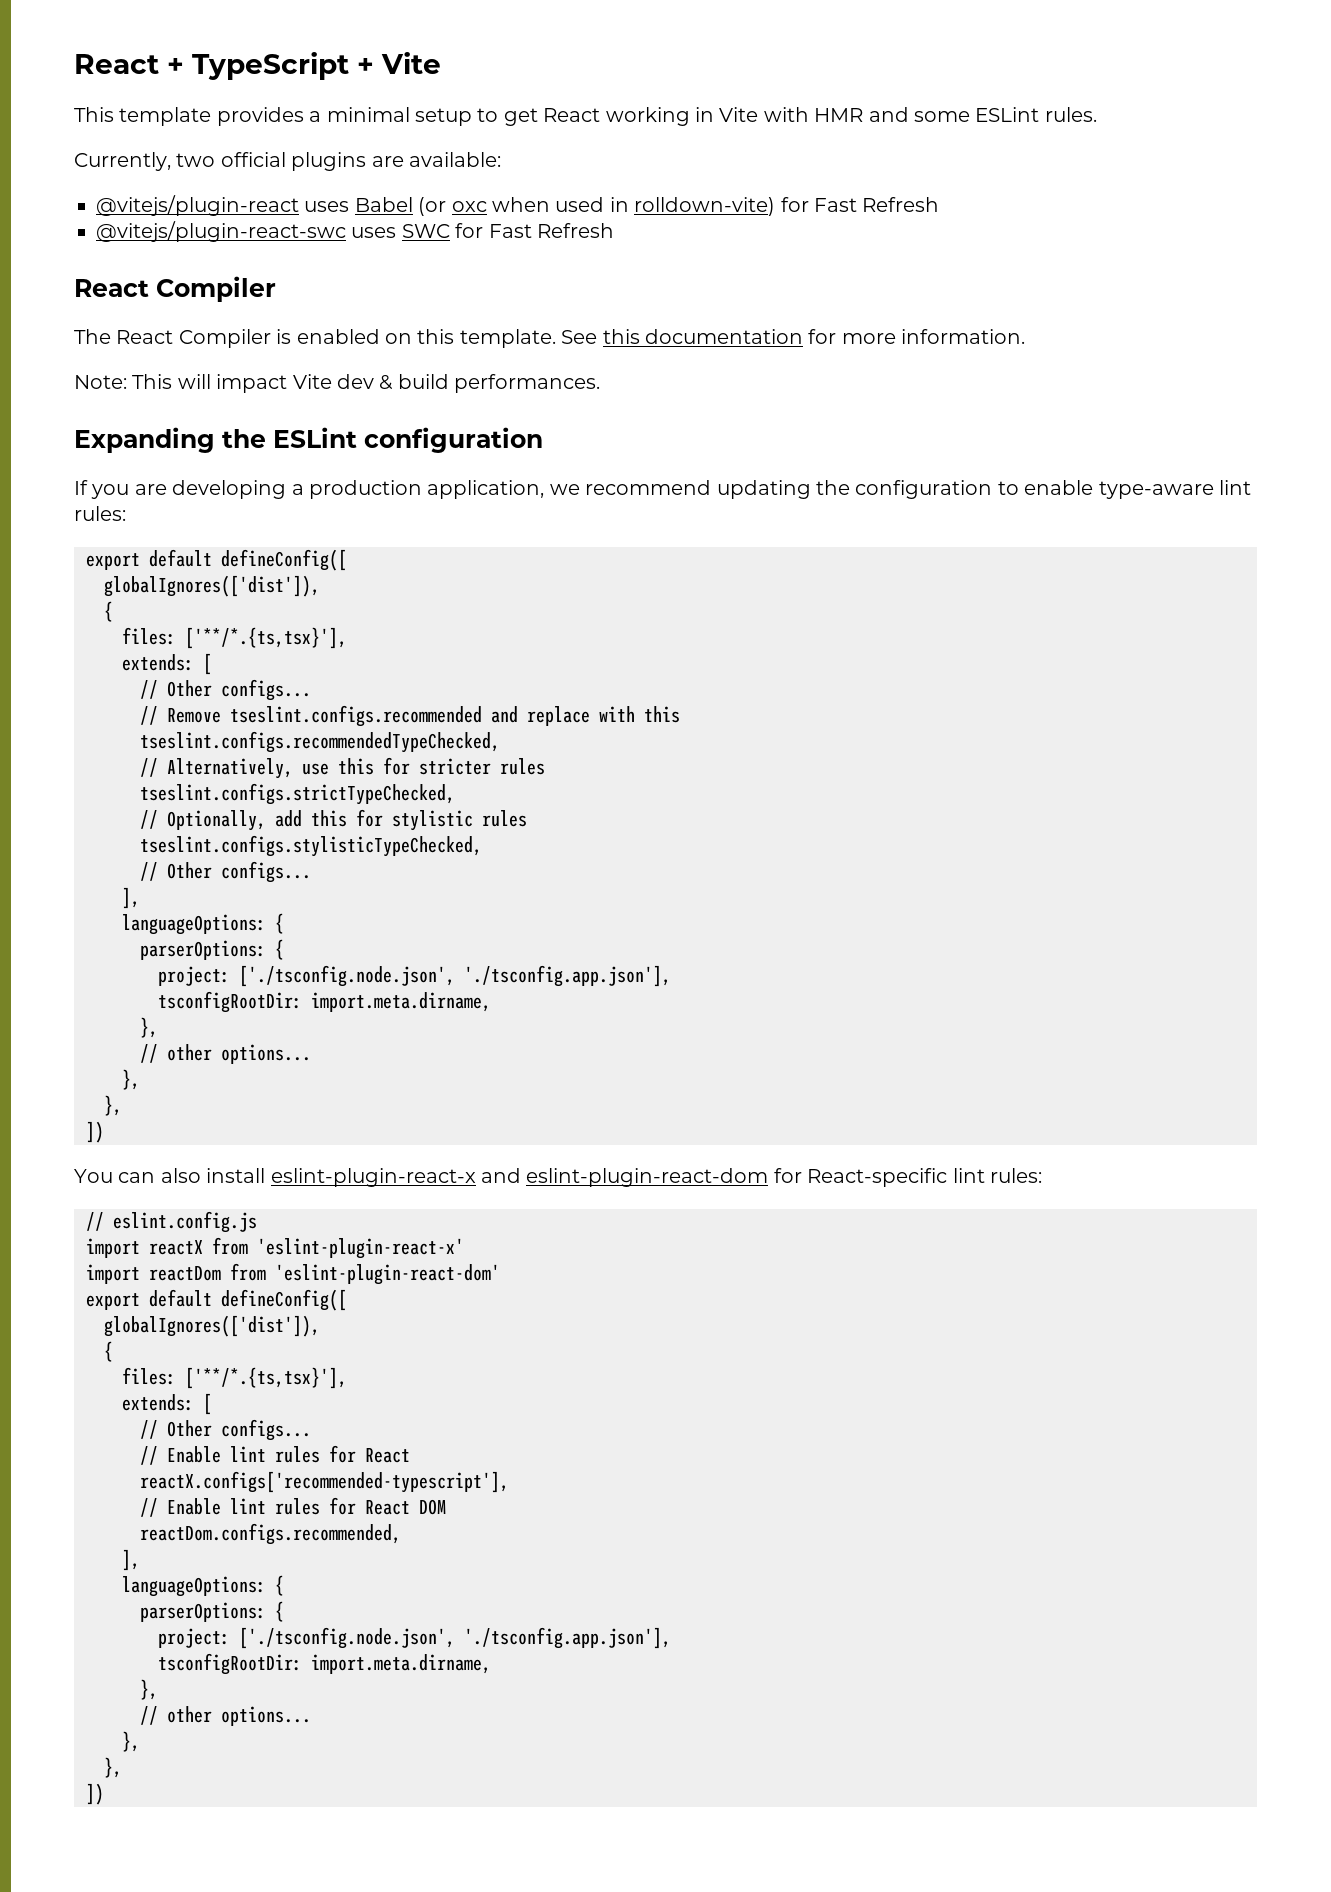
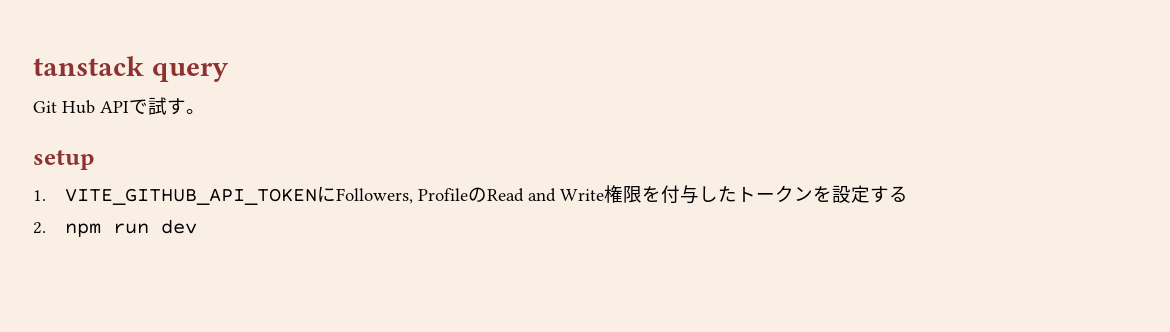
[74,52,441,80] [74,107,1097,126] [74,152,501,171] [96,195,940,216] [96,221,614,242] [74,276,276,302] [74,329,1026,348] [74,374,601,393] [74,427,543,453] [74,480,1251,499] [74,506,126,521] [86,549,347,571] [104,575,320,597] [104,601,113,622] [122,627,347,649] [122,653,212,675] [140,679,311,701] [140,705,680,727] [140,731,500,753] [140,757,545,779] [140,783,455,805] [140,809,527,831] [140,835,482,857] [140,861,311,883] [122,887,140,909] [122,913,284,935] [140,939,284,960] [158,965,671,987] [158,991,491,1013] [140,1017,158,1038] [140,1044,311,1064] [122,1069,140,1090] [104,1095,122,1116] [86,1121,104,1143] [74,1168,1042,1187] [86,1211,257,1233] [86,1237,464,1259] [86,1263,500,1285] [86,1289,347,1311] [104,1315,320,1337] [104,1341,113,1362] [122,1367,347,1389] [122,1393,212,1415] [140,1419,311,1441] [140,1445,410,1465] [140,1471,509,1493] [140,1497,446,1517] [140,1523,401,1545] [122,1549,140,1571] [122,1575,284,1597] [140,1601,284,1622] [158,1627,671,1649] [158,1653,491,1675] [140,1679,158,1700] [140,1706,311,1726] [122,1731,140,1752] [104,1757,122,1778] [86,1783,104,1805] React + TypeScript + Vite // This template provides a minimal setup to get React working in Vite with HMR and some ESLint rules. // Currently, two official plugins are available: // @vitejs/plugin-react uses Babel (or oxc when used in rolldown-vite) for Fast Refresh // @vitejs/plugin-react-swc uses SWC for Fast Refresh // React Compiler // The React Compiler is enabled on this template. See this documentation for more information. // Note: This will impact Vite dev & build performances. // Expanding the ESLint configuration // If you are developing a production application, we recommend updating the configuration to enable type-aware lint rules: // export default defineConfig([ // globalIgnores(['dist']), // { // files: ['**/*.{ts,tsx}'], // extends: [ // // Other configs... // // Remove tseslint.configs.recommended and replace with this // tseslint.configs.recommendedTypeChecked, // // Alternatively, use this for stricter rules // tseslint.configs.strictTypeChecked, // // Optionally, add this for stylistic rules // tseslint.configs.stylisticTypeChecked, // // Other configs... // ], // languageOptions: { // parserOptions: { // project: ['./tsconfig.node.json', './tsconfig.app.json'], // tsconfigRootDir: import.meta.dirname, // }, // // other options... // }, // }, // ]) // You can also install eslint-plugin-react-x and eslint-plugin-react-dom for React-specific lint rules: // // eslint.config.js // import reactX from 'eslint-plugin-react-x' // import reactDom from 'eslint-plugin-react-dom' // export default defineConfig([ // globalIgnores(['dist']), // { // files: ['**/*.{ts,tsx}'], // extends: [ // // Other configs... // // Enable lint rules for React // reactX.configs['recommended-typescript'], // // Enable lint rules for React DOM // reactDom.configs.recommended, // ], // languageOptions: { // parserOptions: { // project: ['./tsconfig.node.json', './tsconfig.app.json'], // tsconfigRootDir: import.meta.dirname, // }, // // other options... // }, // }, // ]) -> [33,56,229,82] [33,97,205,115] [33,150,95,170] [33,185,908,205] [33,219,197,237] tanstack query // Git Hub APIで試す。 // setup // 1. VITE_GITHUB_API_TOKENにFollowers, ProfileのRead and Write権限を付与したトークンを設定する // 2. npm run dev

